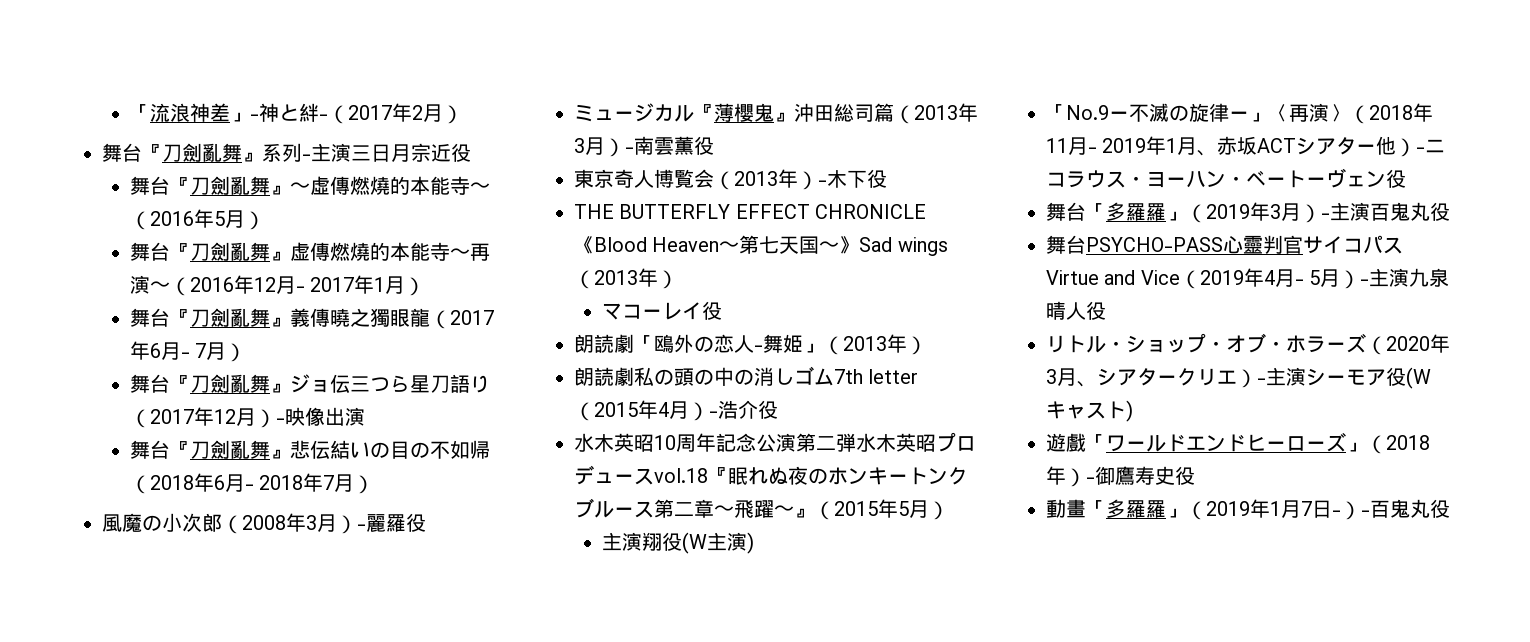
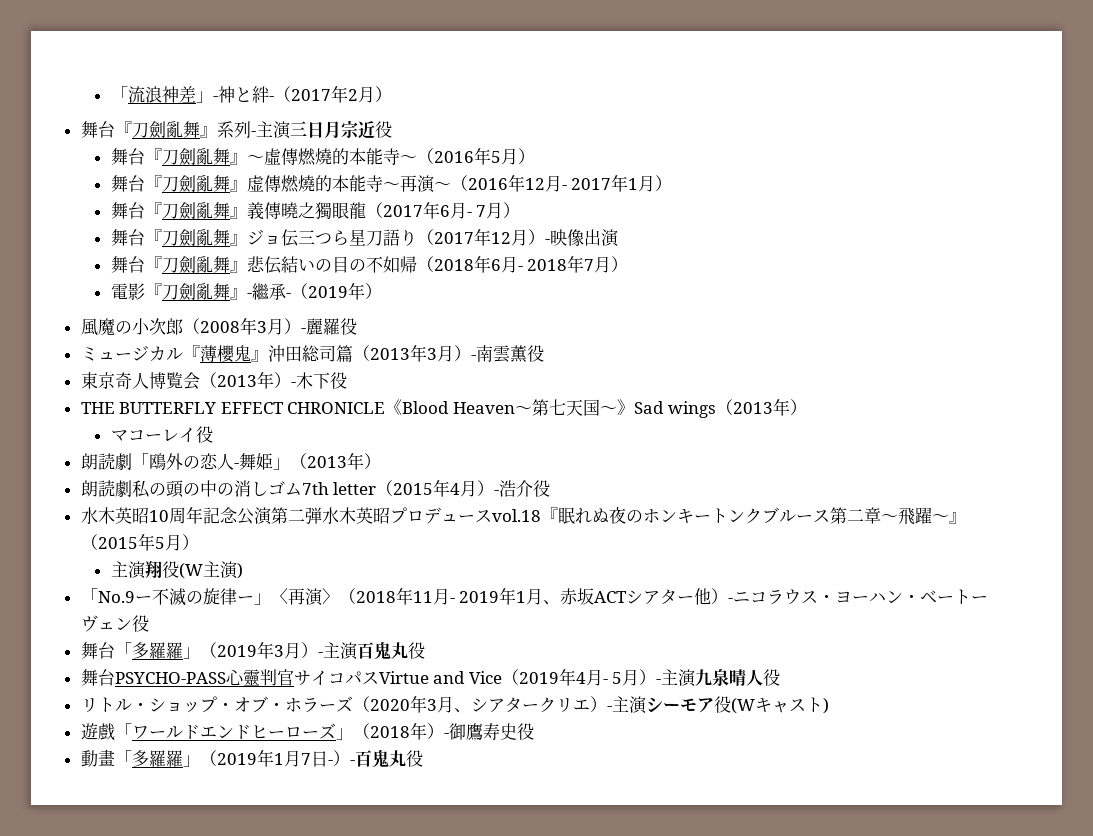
(375, 484) none -> [110,282,382,301] // 電影『刀劍亂舞』-繼承-（2019年）

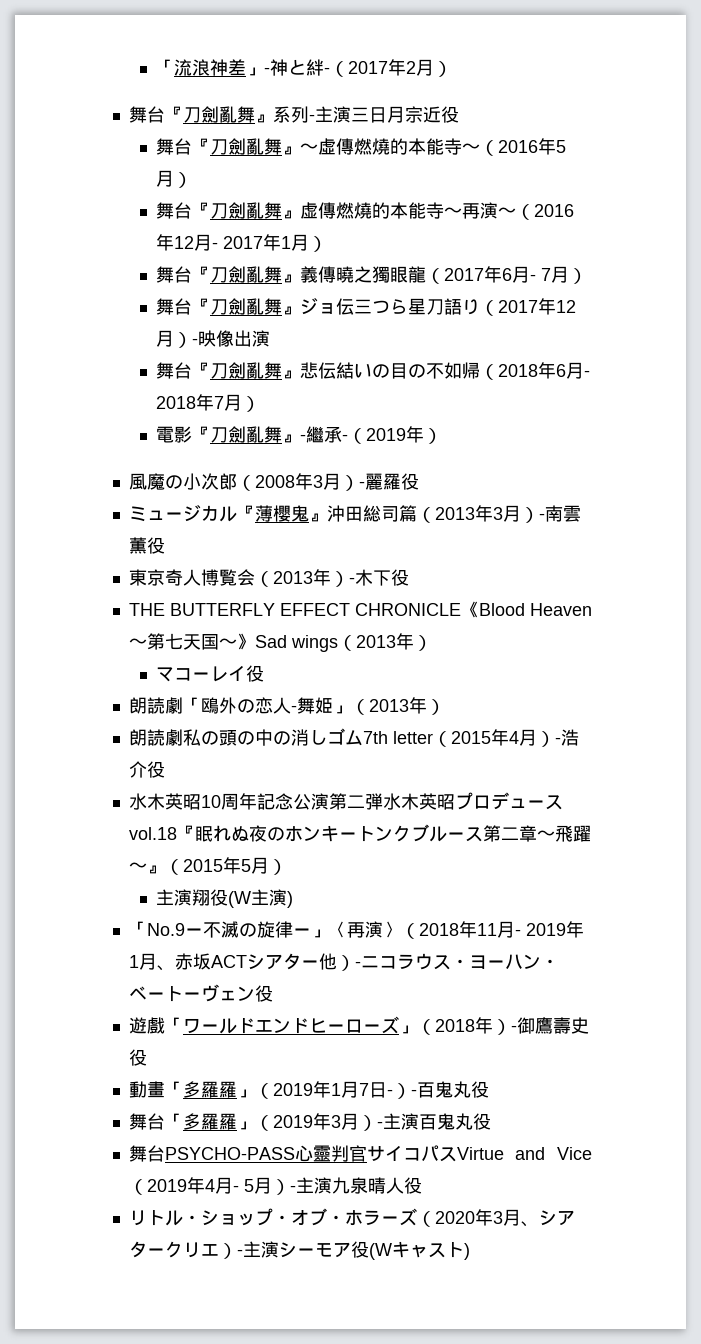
(149, 623) none -> [128,1016,589,1035] [128,1049,147,1066] [128,1081,489,1099] // 遊戲「ワールドエンドヒーローズ」（2018年）-御鷹壽史役 // 動畫「多羅羅」（2019年1月7日-）-百鬼丸役
[80,722,534,741] [80,749,423,767] // 遊戲「ワールドエンドヒーローズ」（2018年）-御鷹寿史役 // 動畫「多羅羅」（2019年1月7日-）-百鬼丸役 -> (470, 1251) none

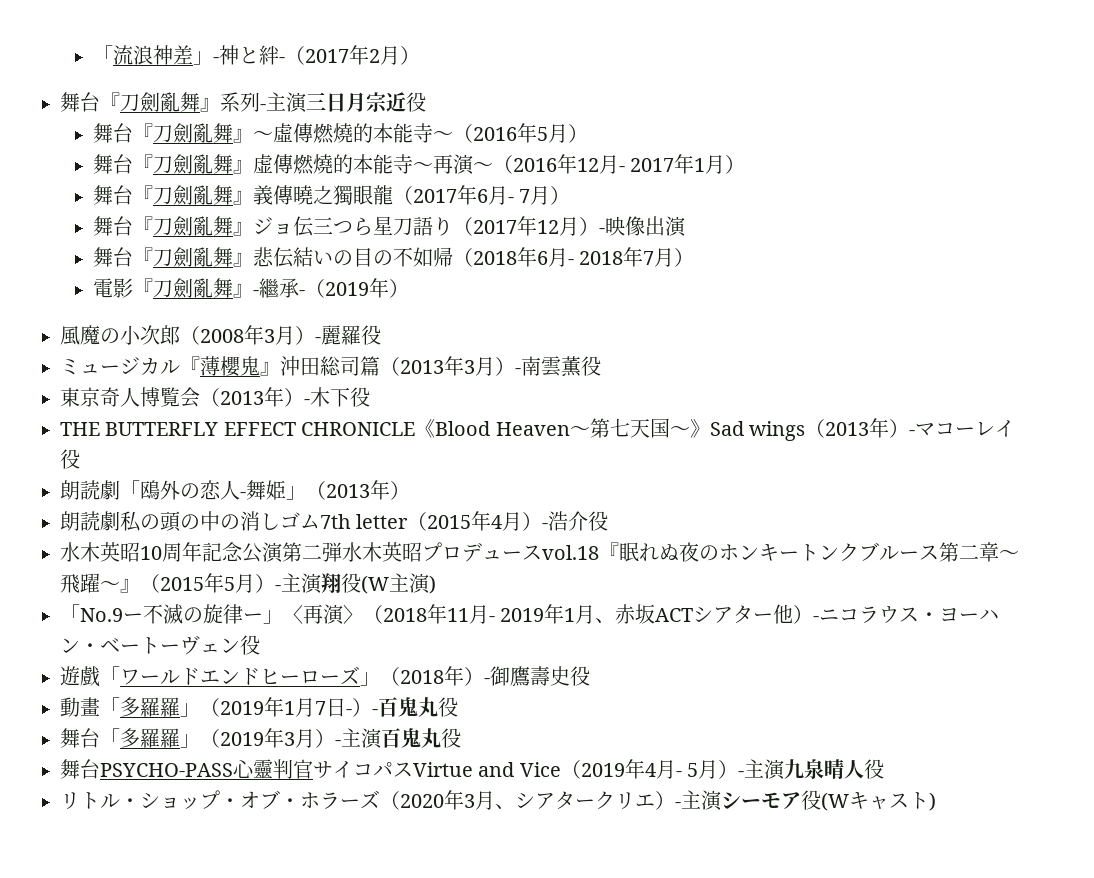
(432, 643) // -> [908,430,915,436] -
(287, 867) // -> [275,585,281,591] -

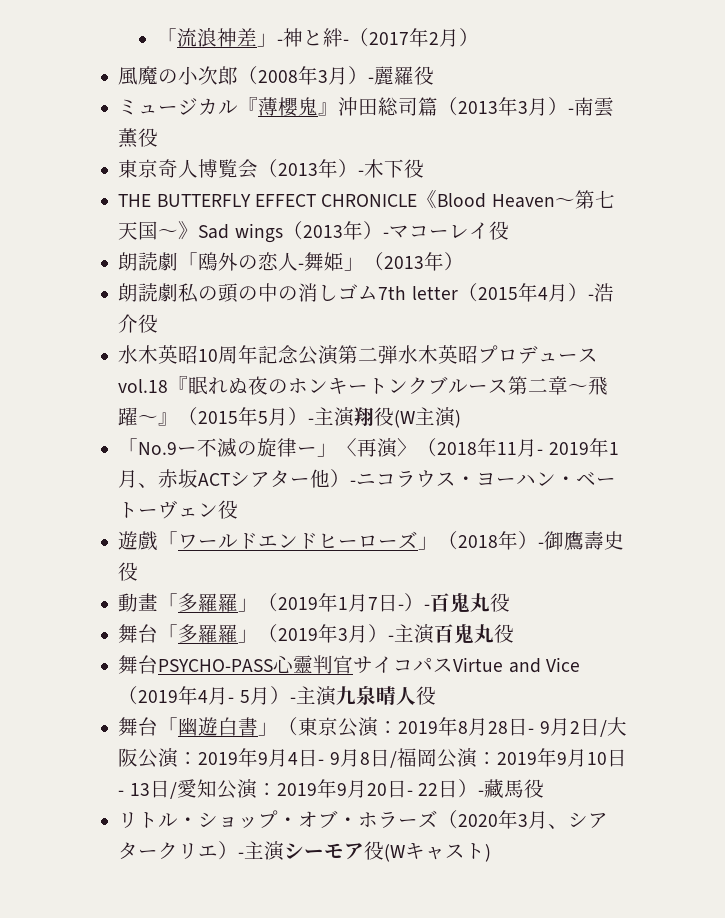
[60,92,426,113] [92,123,588,144] [92,154,745,175] [92,185,570,205] [92,216,687,237] [92,247,694,268] [92,278,409,298] // 舞台『刀劍亂舞』系列-主演三日月宗近役 // 舞台『刀劍亂舞』〜虛傳燃燒的本能寺〜（2016年5月） // 舞台『刀劍亂舞』虚傳燃燒的本能寺〜再演〜（2016年12月- 2017年1月） // 舞台『刀劍亂舞』義傳曉之獨眼龍（2017年6月- 7月） // 舞台『刀劍亂舞』ジョ伝三つら星刀語り（2017年12月）-映像出演 // 舞台『刀劍亂舞』悲伝結いの目の不如帰（2018年6月- 2018年7月） // 電影『刀劍亂舞』-繼承-（2019年） -> (479, 37) none
(885, 769) none -> [118,717,627,737] [118,748,627,768] [118,779,544,799] // 舞台「幽遊白書」（東京公演：2019年8月28日- 9月2日/大阪公演：2019年9月4日- 9月8日/福岡公演：2019年9月10日- 13日/愛知公演：2019年9月20日- 22日）-藏馬役

